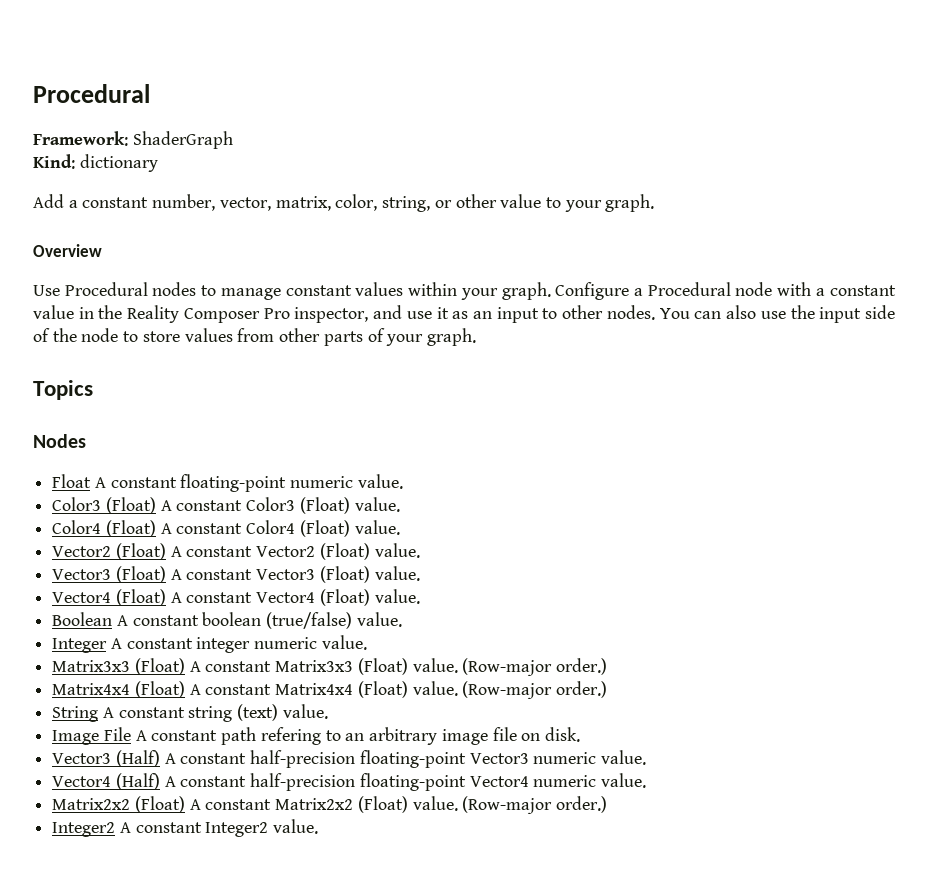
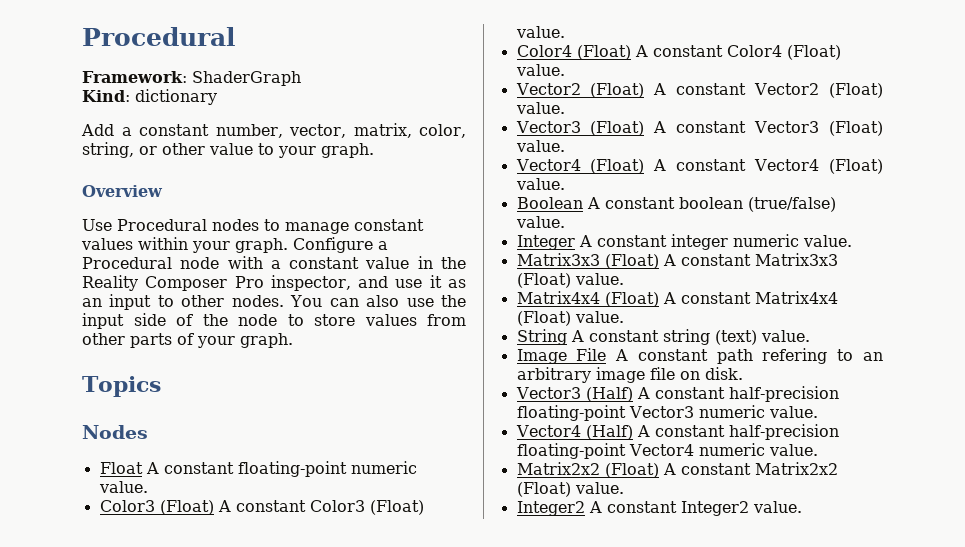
[462,658,608,676] (Row-major order.) -> (624, 279) none
[462,681,608,699] (Row-major order.) -> (624, 317) none
[462,796,608,814] (Row-major order.) -> (624, 488) none

